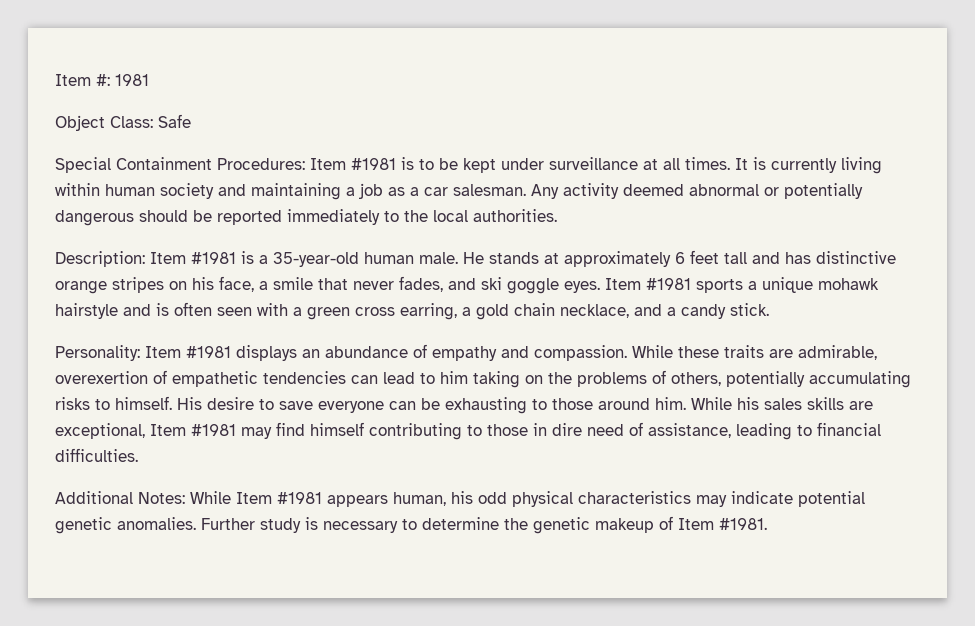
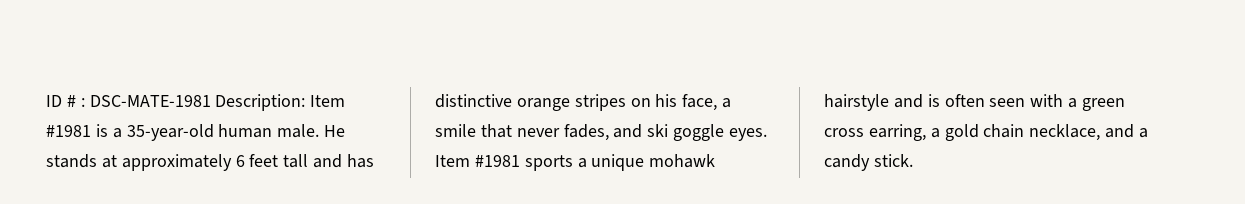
[55,74,149,86] [55,114,191,131] [55,157,882,174] [55,183,863,200] [55,209,557,226] Item #: 1981 // Object Class: Safe // Special Containment Procedures: Item #1981 is to be kept under surveillance at all times. It is currently living within human society and maintaining a job as a car salesman. Any activity deemed abnormal or potentially dangerous should be reported immediately to the local authorities. // -> [46,95,211,107] ID # : DSC-MATE-1981
[55,344,877,361] [55,370,911,388] [55,396,873,414] [55,422,881,440] [55,448,138,462] [55,491,865,507] [55,516,767,534] // Personality: Item #1981 displays an abundance of empathy and compassion. While these traits are admirable, overexertion of empathetic tendencies can lead to him taking on the problems of others, potentially accumulating risks to himself. His desire to save everyone can be exhausting to those around him. While his sales skills are exceptional, Item #1981 may find himself contributing to those in dire need of assistance, leading to financial difficulties. // Additional Notes: While Item #1981 appears human, his odd physical characteristics may indicate potential genetic anomalies. Further study is necessary to determine the genetic makeup of Item #1981. -> (913, 160) none

